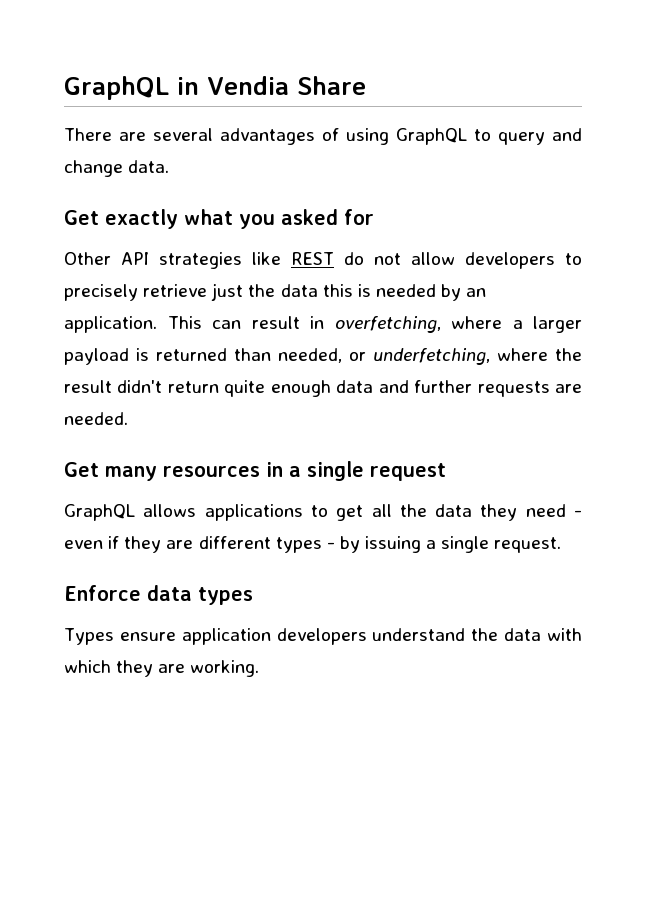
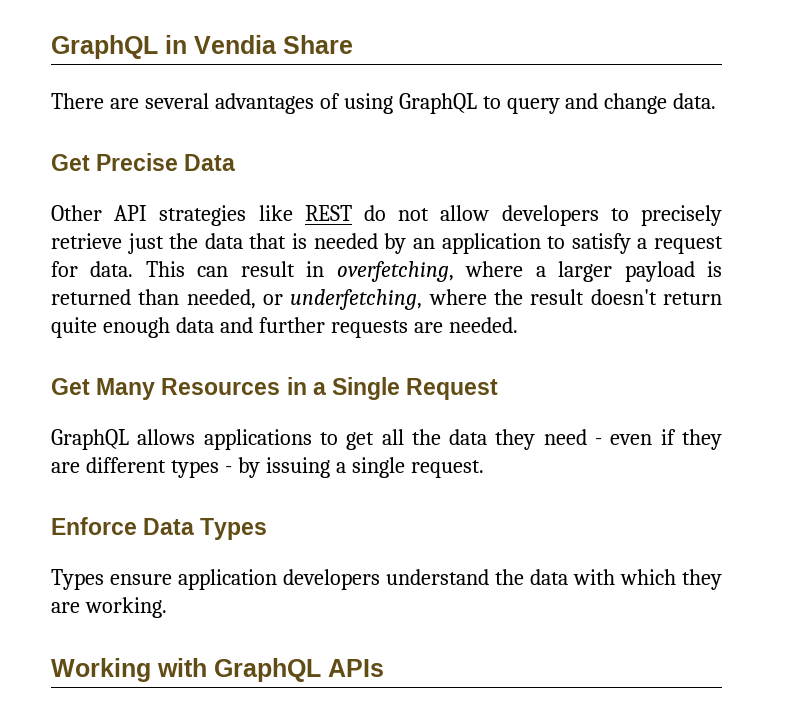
[105,209,374,229] exactly what you asked for -> [96,153,236,171] Precise Data
[322,284,353,297] this -> [249,233,287,249] that
[64,316,157,333] application. -> [441,233,724,254] [51,261,134,277] application to satisfy a request for data.
[117,380,163,393] didn't -> [590,289,657,305] doesn't
[105,461,446,481] many resources in a single request -> [96,377,499,400] Many Resources in a Single Request
[147,585,253,605] data types -> [143,518,268,540] Data Types
(260, 668) none -> [51,658,384,682] // Working with GraphQL APIs

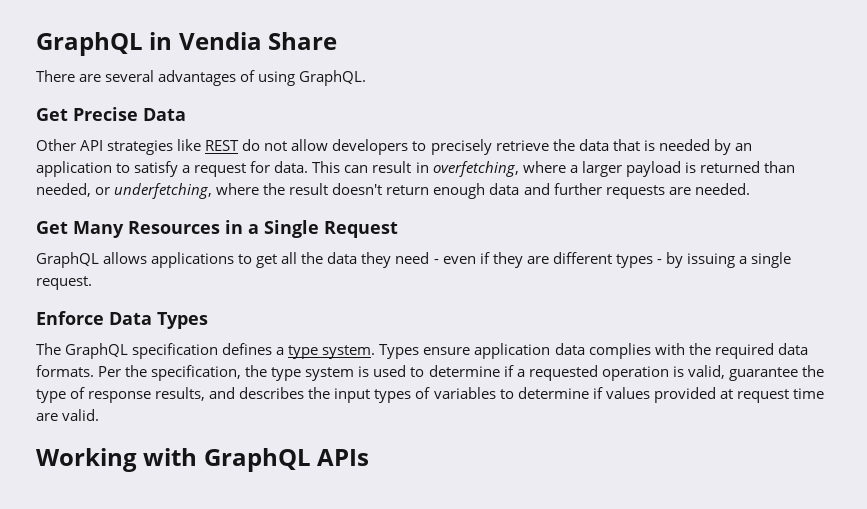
[398,93,717,114] GraphQL to query and change data. -> [299,70,367,86] GraphQL.
[127,233,164,254] just -> (549, 145) none
[51,317,97,338] quite -> (430, 190) none
[51,569,722,590] [51,597,167,618] Types ensure application developers understand the data with which they are working. -> [36,343,808,359] [36,365,824,381] [36,387,824,403] [36,409,100,421] The GraphQL specification defines a type system. Types ensure application data complies with the required data formats. Per the specification, the type system is used to determine if a requested operation is valid, guarantee the type of response results, and describes the input types of variables to determine if values provided at request time are valid.

